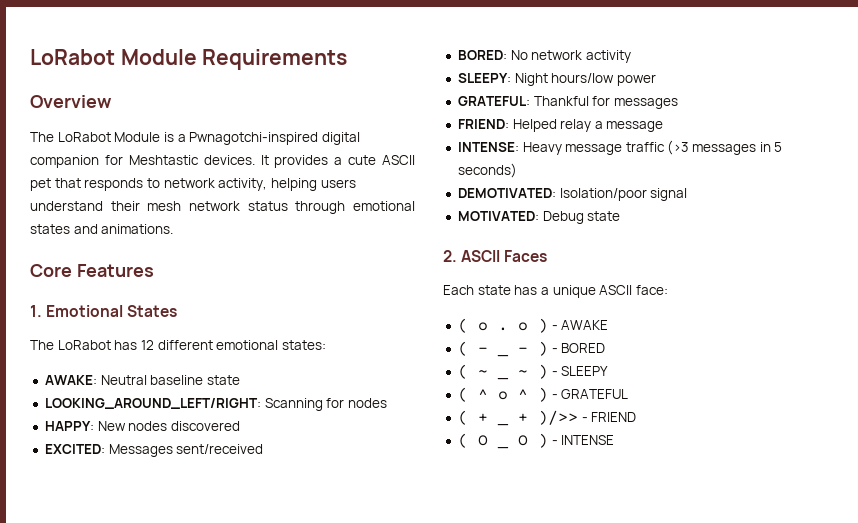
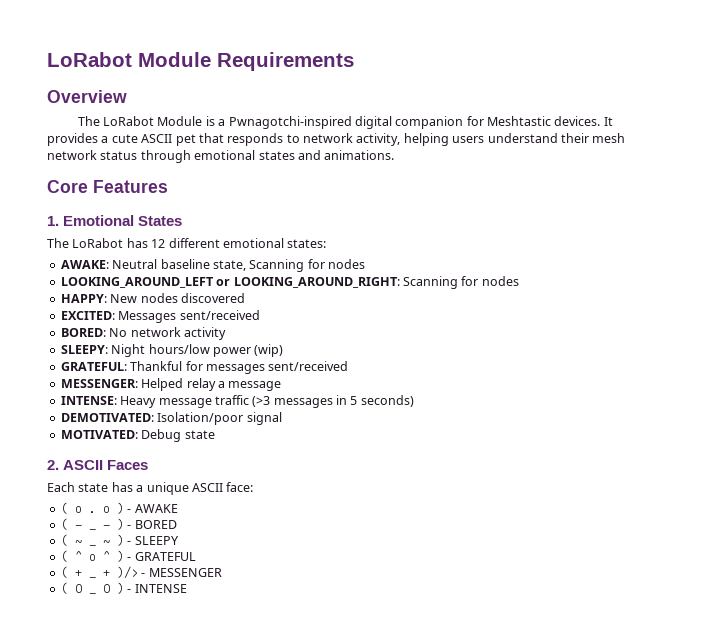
[206,375,240,385] [44,398,261,409] state // LOOKING_AROUND_LEFT/RIGHT: -> [212,259,365,272] [60,277,400,288] state, Scanning for nodes // LOOKING_AROUND_LEFT or LOOKING_AROUND_RIGHT:
(656, 80) none -> [254,344,284,357] (wip)
[457,119,509,129] // FRIEND: -> [268,361,349,371] [60,379,138,388] sent/received // MESSENGER:
[537,410,637,425] )/>> - FRIEND -> [116,566,222,579] )/> - MESSENGER

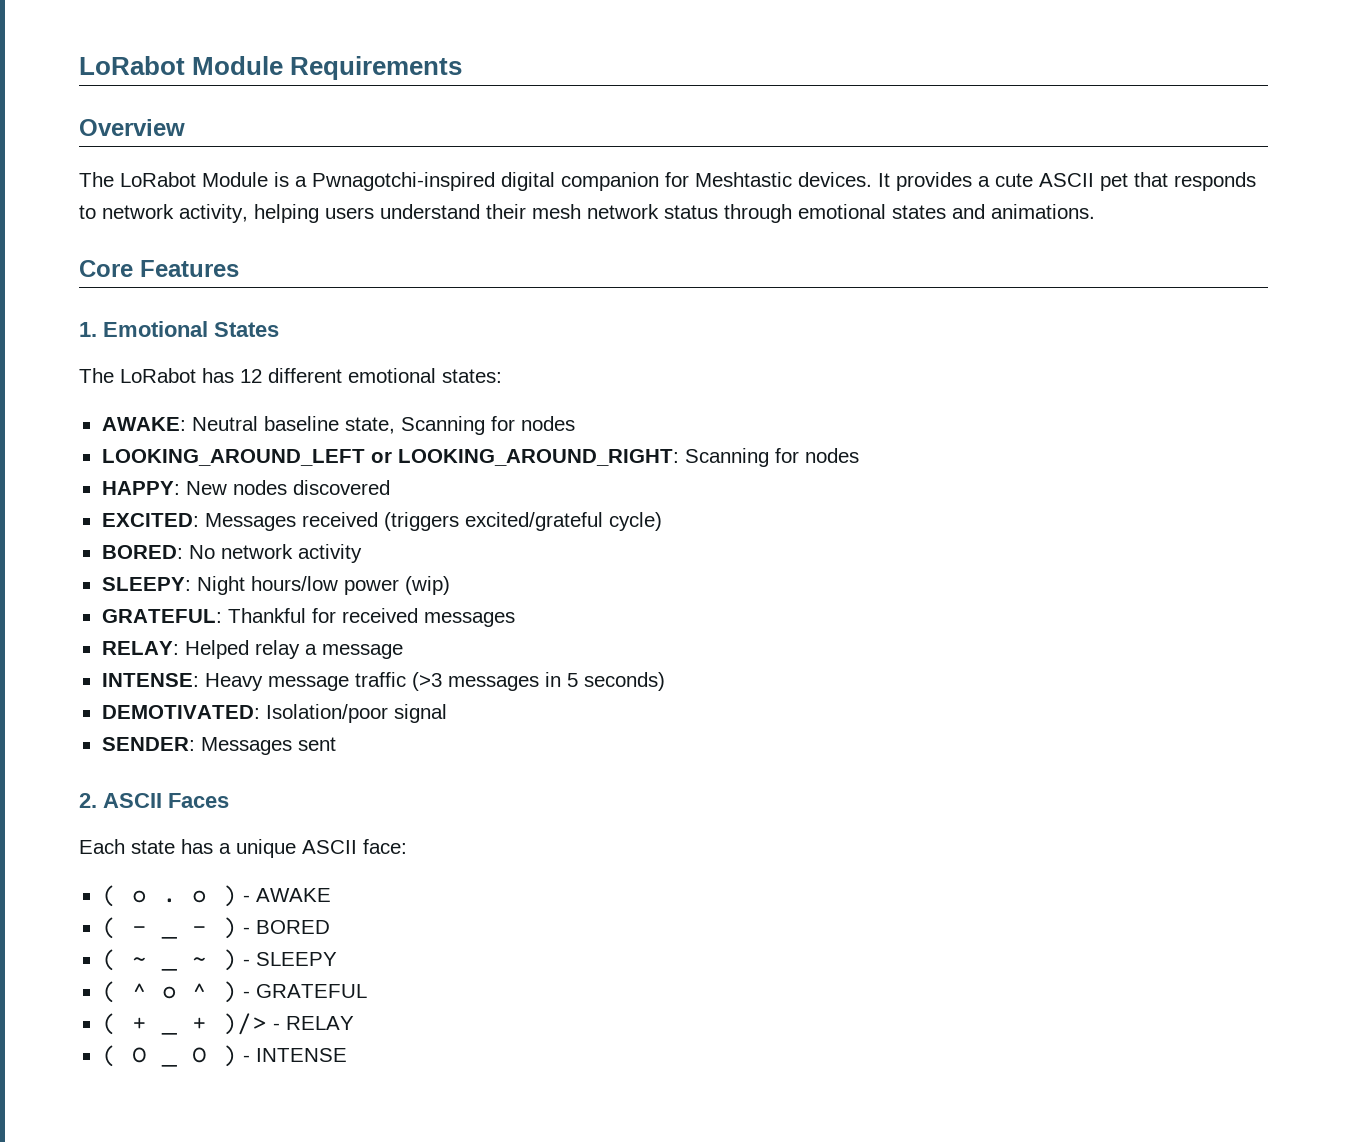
[179,310,260,320] sent/received -> [301,512,662,531] received (triggers excited/grateful cycle)
[205,361,349,374] [60,379,138,388] messages sent/received // MESSENGER: -> [341,608,515,627] [101,641,179,655] received messages // RELAY:
[60,429,215,442] MOTIVATED: Debug state -> [101,737,336,755] SENDER: Messages sent
[148,568,222,577] MESSENGER -> [285,1016,354,1030] RELAY

